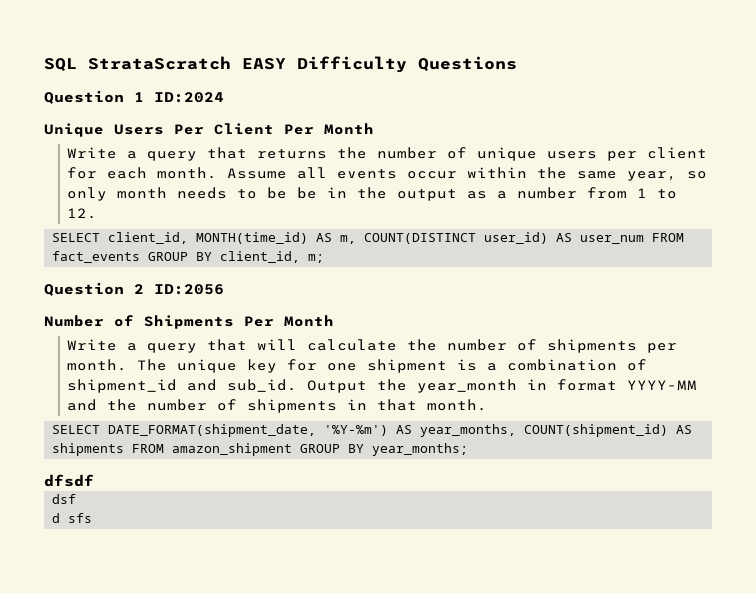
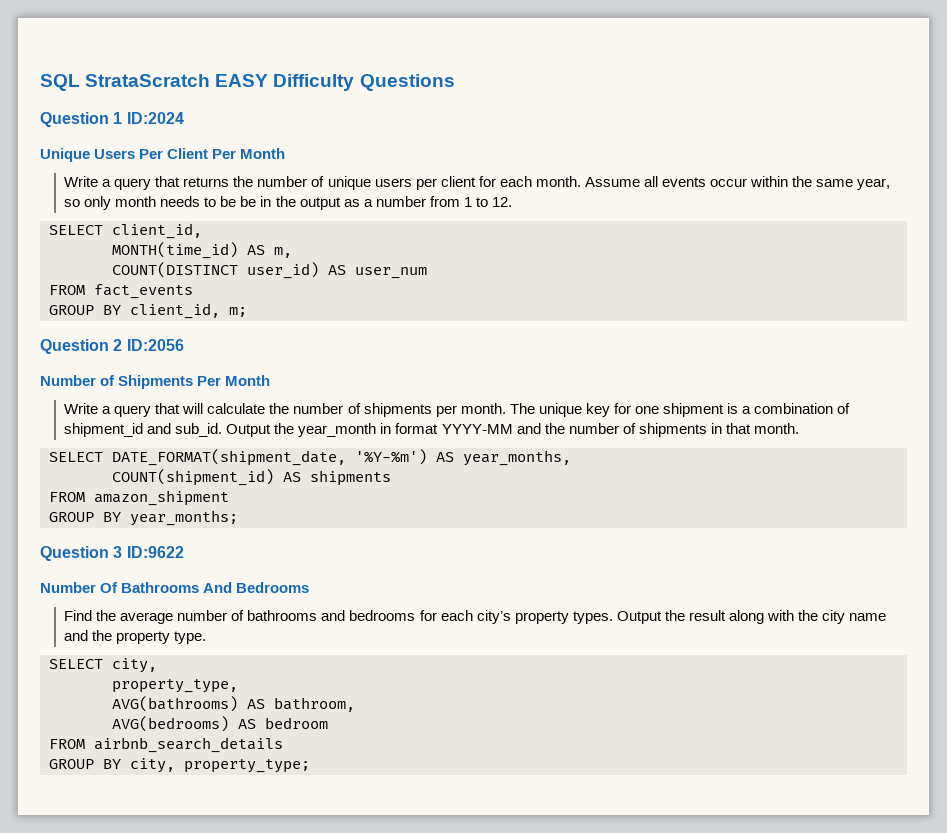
(189, 238) none -> (202, 231) //
(357, 239) none -> (292, 252) //
(645, 239) none -> (427, 273) //
(141, 257) none -> (193, 291) //
(517, 430) none -> (571, 458) //
(125, 449) none -> (391, 478) //
(293, 449) none -> (229, 498) //
[44,474,94,487] [52,494,77,504] [52,513,93,523] dfsdf // dsf // d sfs -> [40,546,184,561] [40,582,310,593] [64,610,887,624] [64,630,207,644] [49,658,157,673] [112,679,238,693] [112,696,355,712] [112,716,328,732] [49,737,283,753] [49,758,310,773] Question 3 ID:9622 // Number Of Bathrooms And Bedrooms // Find the average number of bathrooms and bedrooms for each city’s property types. Output the result along with the city name and the property type. // SELECT city, // property_type, // AVG(bathrooms) AS bathroom, // AVG(bedrooms) AS bedroom // FROM airbnb_search_details // GROUP BY city, property_type;

